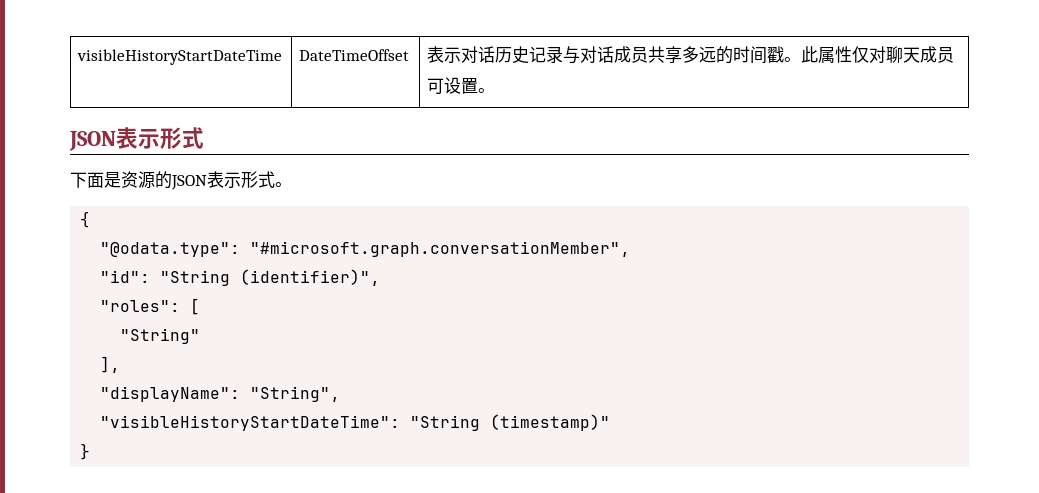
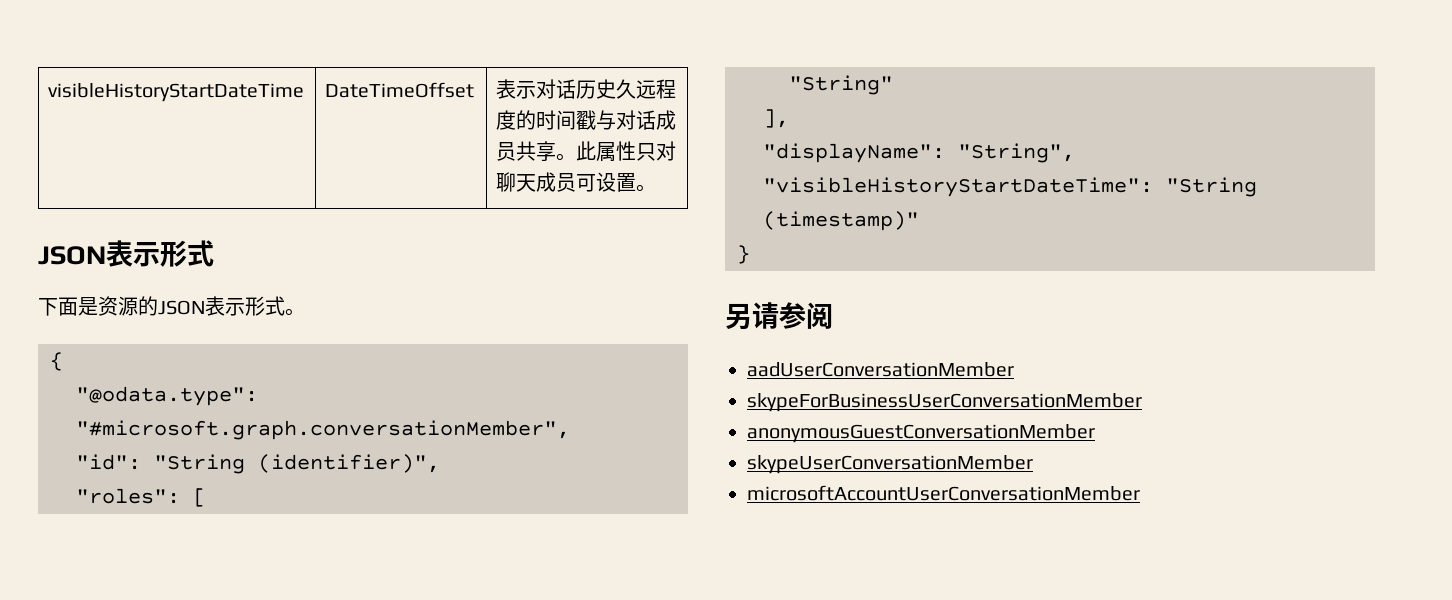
[529,46,564,63] 记录 -> [616,79,677,99] [496,110,597,130] 久远程度的时间戳
[682,46,785,64] 多远的时间戳 -> (557, 151) none
[852,46,870,63] 仅 -> [636,143,657,161] 只
(91, 451) none -> [725,302,833,330] [747,362,1014,377] [747,393,1142,412] [747,424,1095,443] [747,455,1033,474] [747,485,1140,501] // 另请参阅 // aadUserConversationMember // skypeForBusinessUserConversationMember // anonymousGuestConversationMember // skypeUserConversationMember // microsoftAccountUserConversationMember

